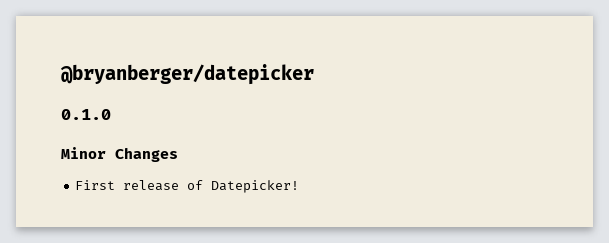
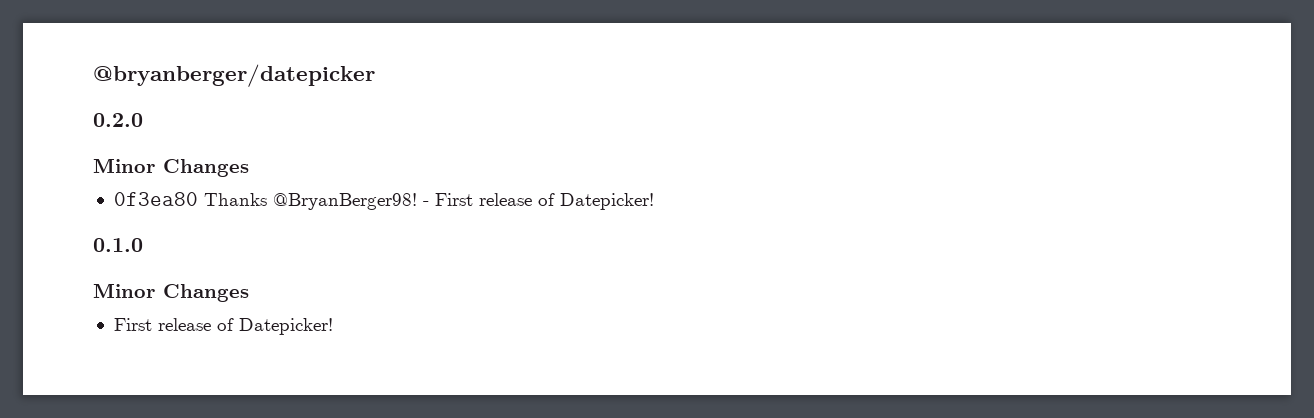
(314, 74) none -> [93,113,143,127] [93,158,249,177] [113,192,654,210] // 0.2.0 // Minor Changes // 0f3ea80 Thanks @BryanBerger98! - First release of Datepicker!

